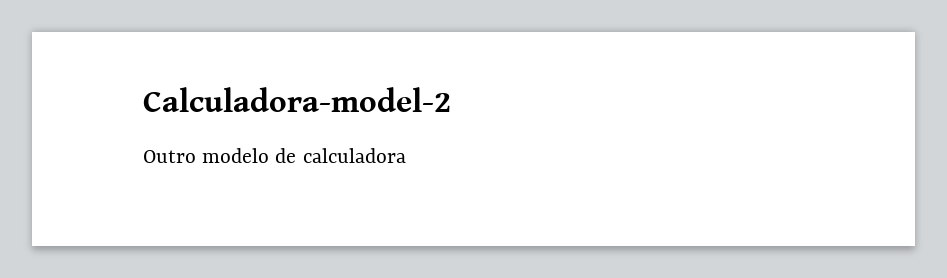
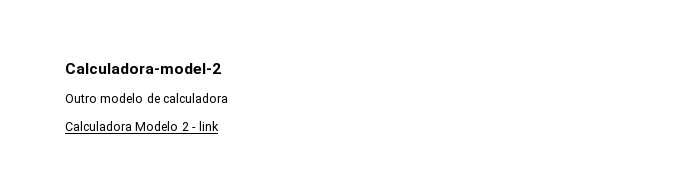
(406, 155) none -> [65,121,219,131] // Calculadora Modelo 2 - link

